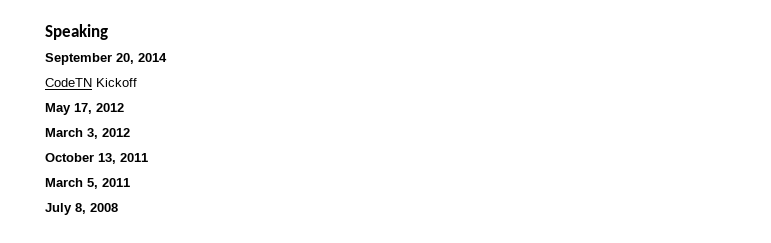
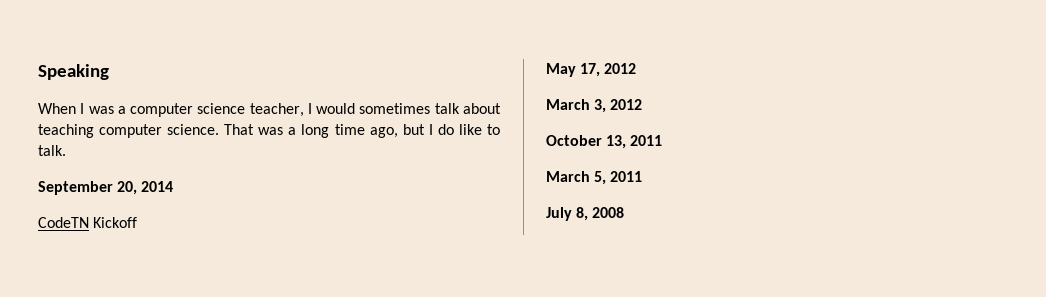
(108, 32) none -> [38,103,501,117] [38,124,501,138] [38,145,66,156] // When I was a computer science teacher, I would sometimes talk about teaching computer science. That was a long time ago, but I do like to talk.

